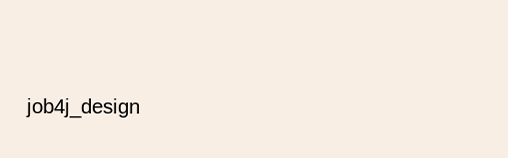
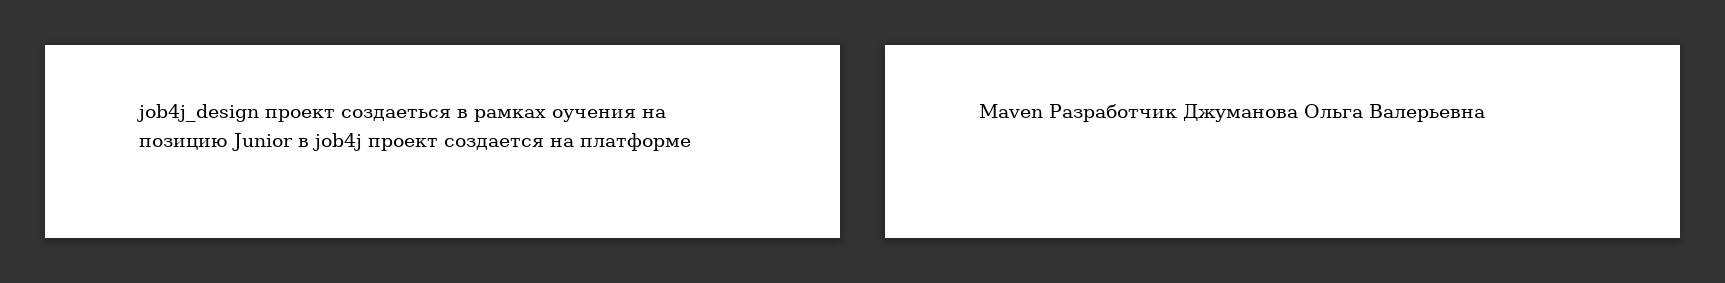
(140, 108) none -> [265,109,666,122] [139,133,691,151] [979,104,1485,122] проект создаеться в рамках оучения на позицию Junior в job4j проект создается на платформе Maven Разработчик Джуманова Ольга Валерьевна

